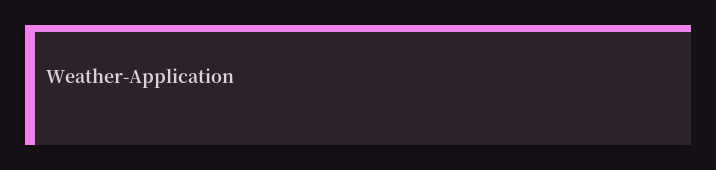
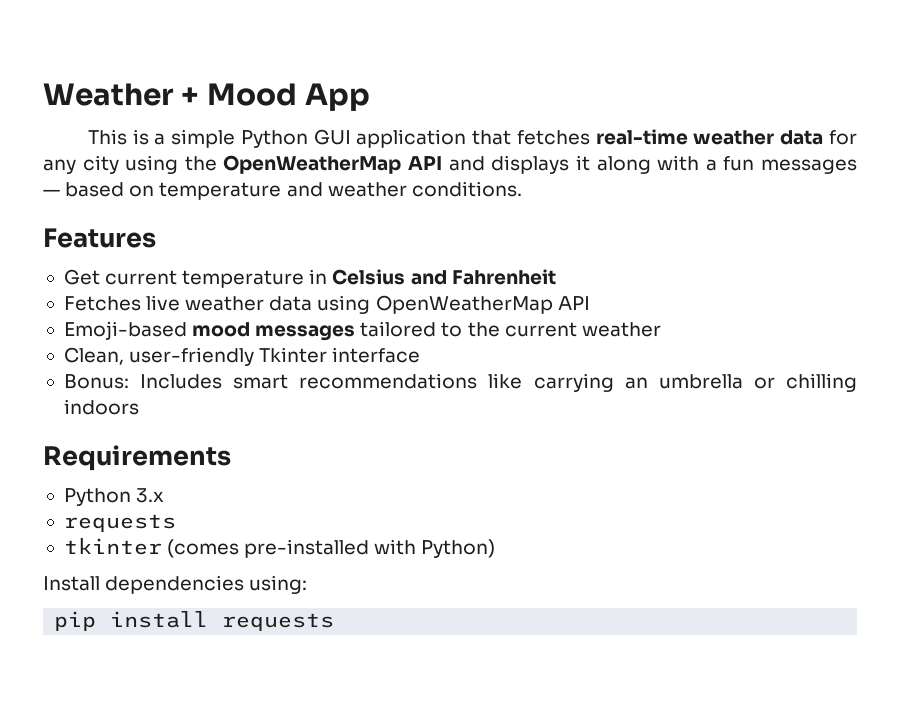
[46,68,234,88] Weather-Application -> [43,83,370,111] [87,129,858,148] [43,155,857,174] [43,181,522,200] [43,228,156,248] [63,269,556,288] [63,295,590,314] [63,321,661,341] [63,347,421,366] [63,373,858,392] [63,399,139,415] [43,445,231,471] [63,488,165,506] [63,514,176,532] [63,538,496,558] [43,575,308,594] [54,611,335,631] Weather + Mood App // This is a simple Python GUI application that fetches real-time weather data for any city using the OpenWeatherMap API and displays it along with a fun messages — based on temperature and weather conditions. // Features // Get current temperature in Celsius and Fahrenheit // Fetches live weather data using OpenWeatherMap API // Emoji-based mood messages tailored to the current weather // Clean, user-friendly Tkinter interface // Bonus: Includes smart recommendations like carrying an umbrella or chilling indoors // Requirements // Python 3.x // requests // tkinter (comes pre-installed with Python) // Install dependencies using: // pip install requests

